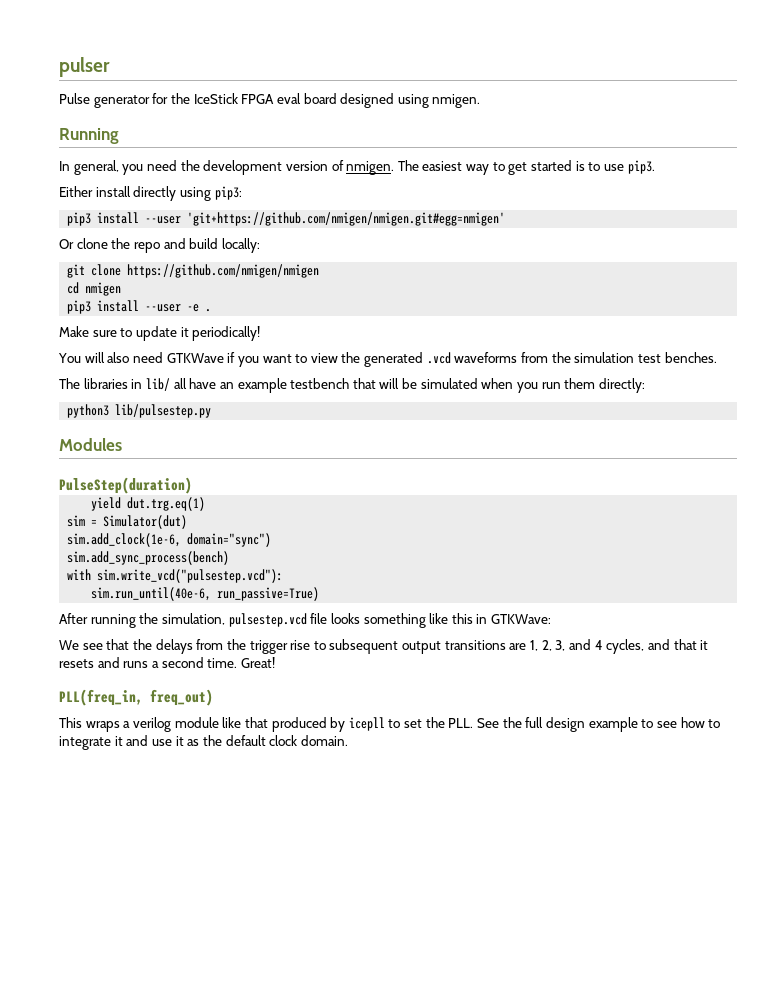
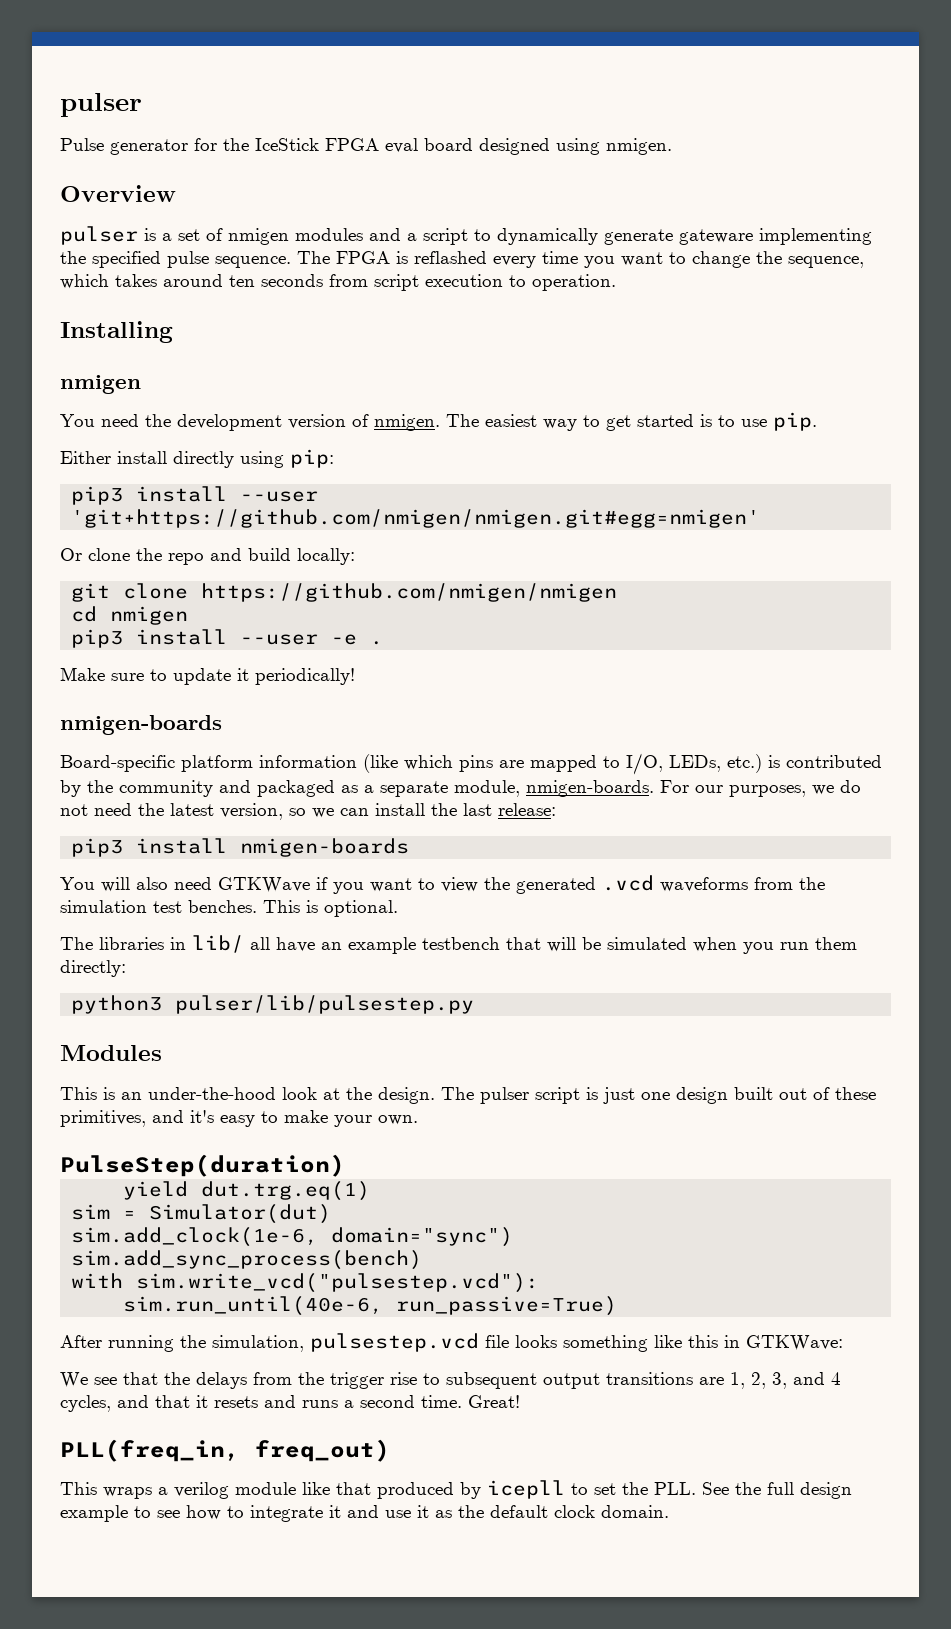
[59,128,119,144] [59,160,144,175] Running // In general, you -> [60,185,176,202] [60,226,872,245] [60,251,864,268] [60,274,616,291] [60,321,173,343] [60,375,141,394] [60,414,95,427] Overview // pulser is a set of nmigen modules and a script to dynamically generate gateware implementing the specified pulse sequence. The FPGA is reflashed every time you want to change the sequence, which takes around ten seconds from script execution to operation. // Installing // nmigen // You
[627,160,655,174] pip3. -> [773,412,817,431] pip.
[214,186,242,200] pip3: -> [290,449,334,468] pip:
(261, 333) none -> [60,715,222,735] [60,753,882,775] [60,780,861,797] [60,803,556,820] [71,838,410,857] // nmigen-boards // Board-specific platform information (like which pins are mapped to I/O, LEDs, etc.) is contributed by the community and packaged as a separate module, nmigen-boards. For our purposes, we do not need the latest version, so we can install the last release: // pip3 install nmigen-boards
(717, 357) none -> [263,900,398,917] This is optional.
[115,404,212,418] lib/pulsestep.py -> [175,995,475,1014] pulser/lib/pulsestep.py
(122, 444) none -> [60,1087,876,1104] [60,1110,418,1127] // This is an under-the-hood look at the design. The pulser script is just one design built out of these primitives, and it's easy to make your own.

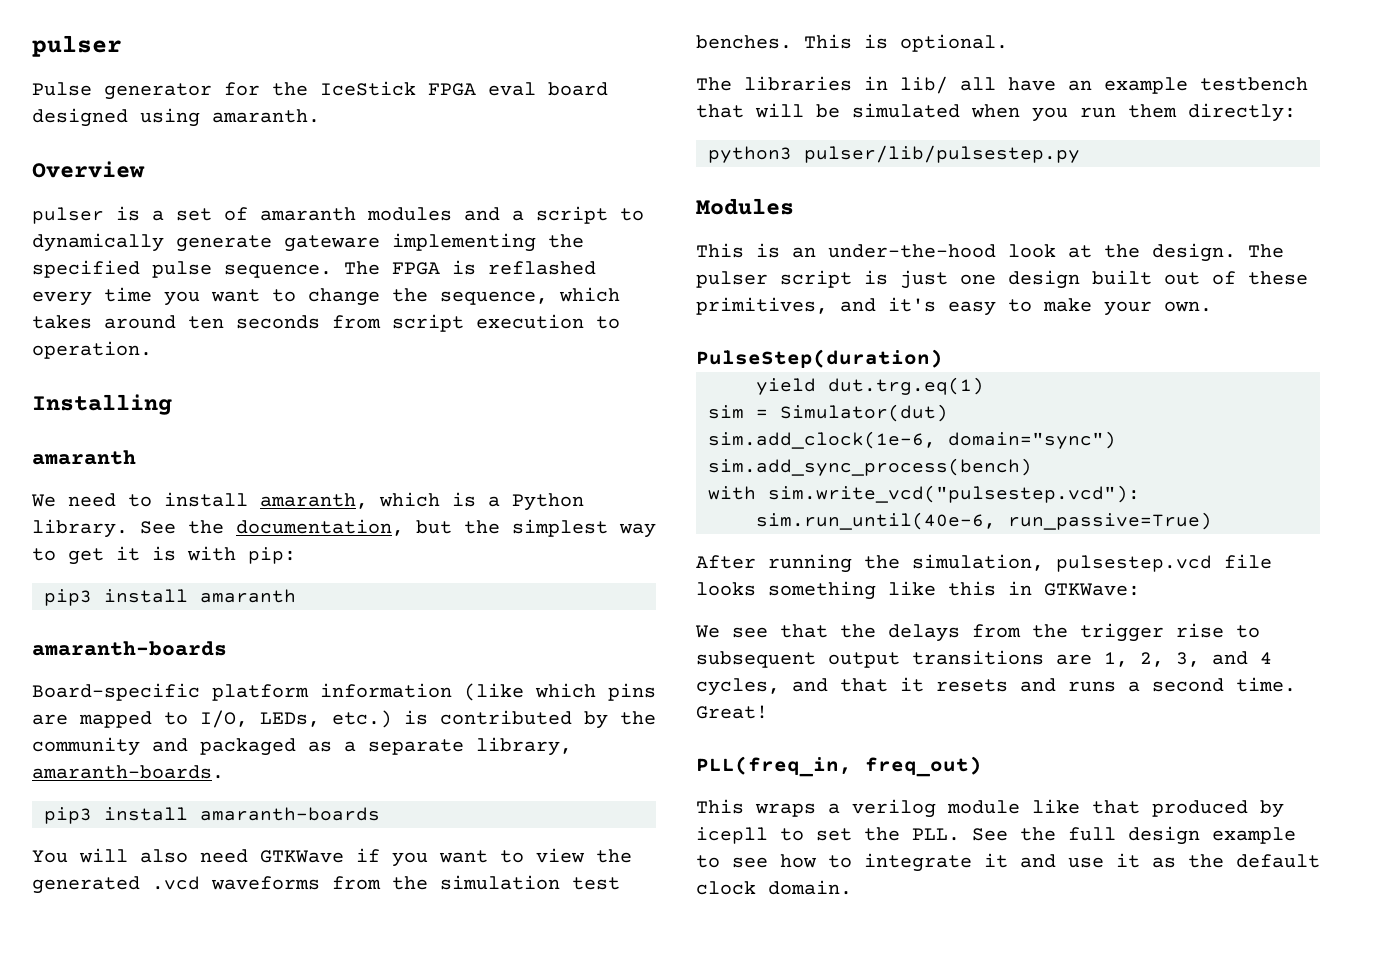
[606,138,672,155] nmigen. -> [212,109,320,123] amaranth.
[228,228,289,245] nmigen -> [260,207,356,221] amaranth
[60,375,141,394] [60,412,817,431] [60,449,334,468] [71,486,319,505] [71,509,761,528] [60,548,355,565] [71,583,618,602] [71,606,189,625] [71,629,384,648] [60,667,355,685] [60,715,222,735] nmigen // You need the development version of nmigen. The easiest way to get started is to use pip. // Either install directly using pip: // pip3 install --user 'git+https://github.com/nmigen/nmigen.git#egg=nmigen' // Or clone the repo and build locally: // git clone https://github.com/nmigen/nmigen // cd nmigen // pip3 install --user -e . // Make sure to update it periodically! // nmigen-boards -> [32,450,136,465] [31,492,584,511] [32,519,656,538] [32,546,296,565] [44,589,296,606] [32,641,227,656] amaranth // We need to install amaranth, which is a Python library. See the documentation, but the simplest way to get it is with pip: // pip3 install amaranth // amaranth-boards
[454,780,861,797] [60,803,556,820] [71,838,410,857] module, nmigen-boards. For our purposes, we do not need the latest version, so we can install the last release: // pip3 install nmigen-boards -> [476,737,572,756] [32,765,224,779] [44,807,380,824] library, amaranth-boards. // pip3 install amaranth-boards

